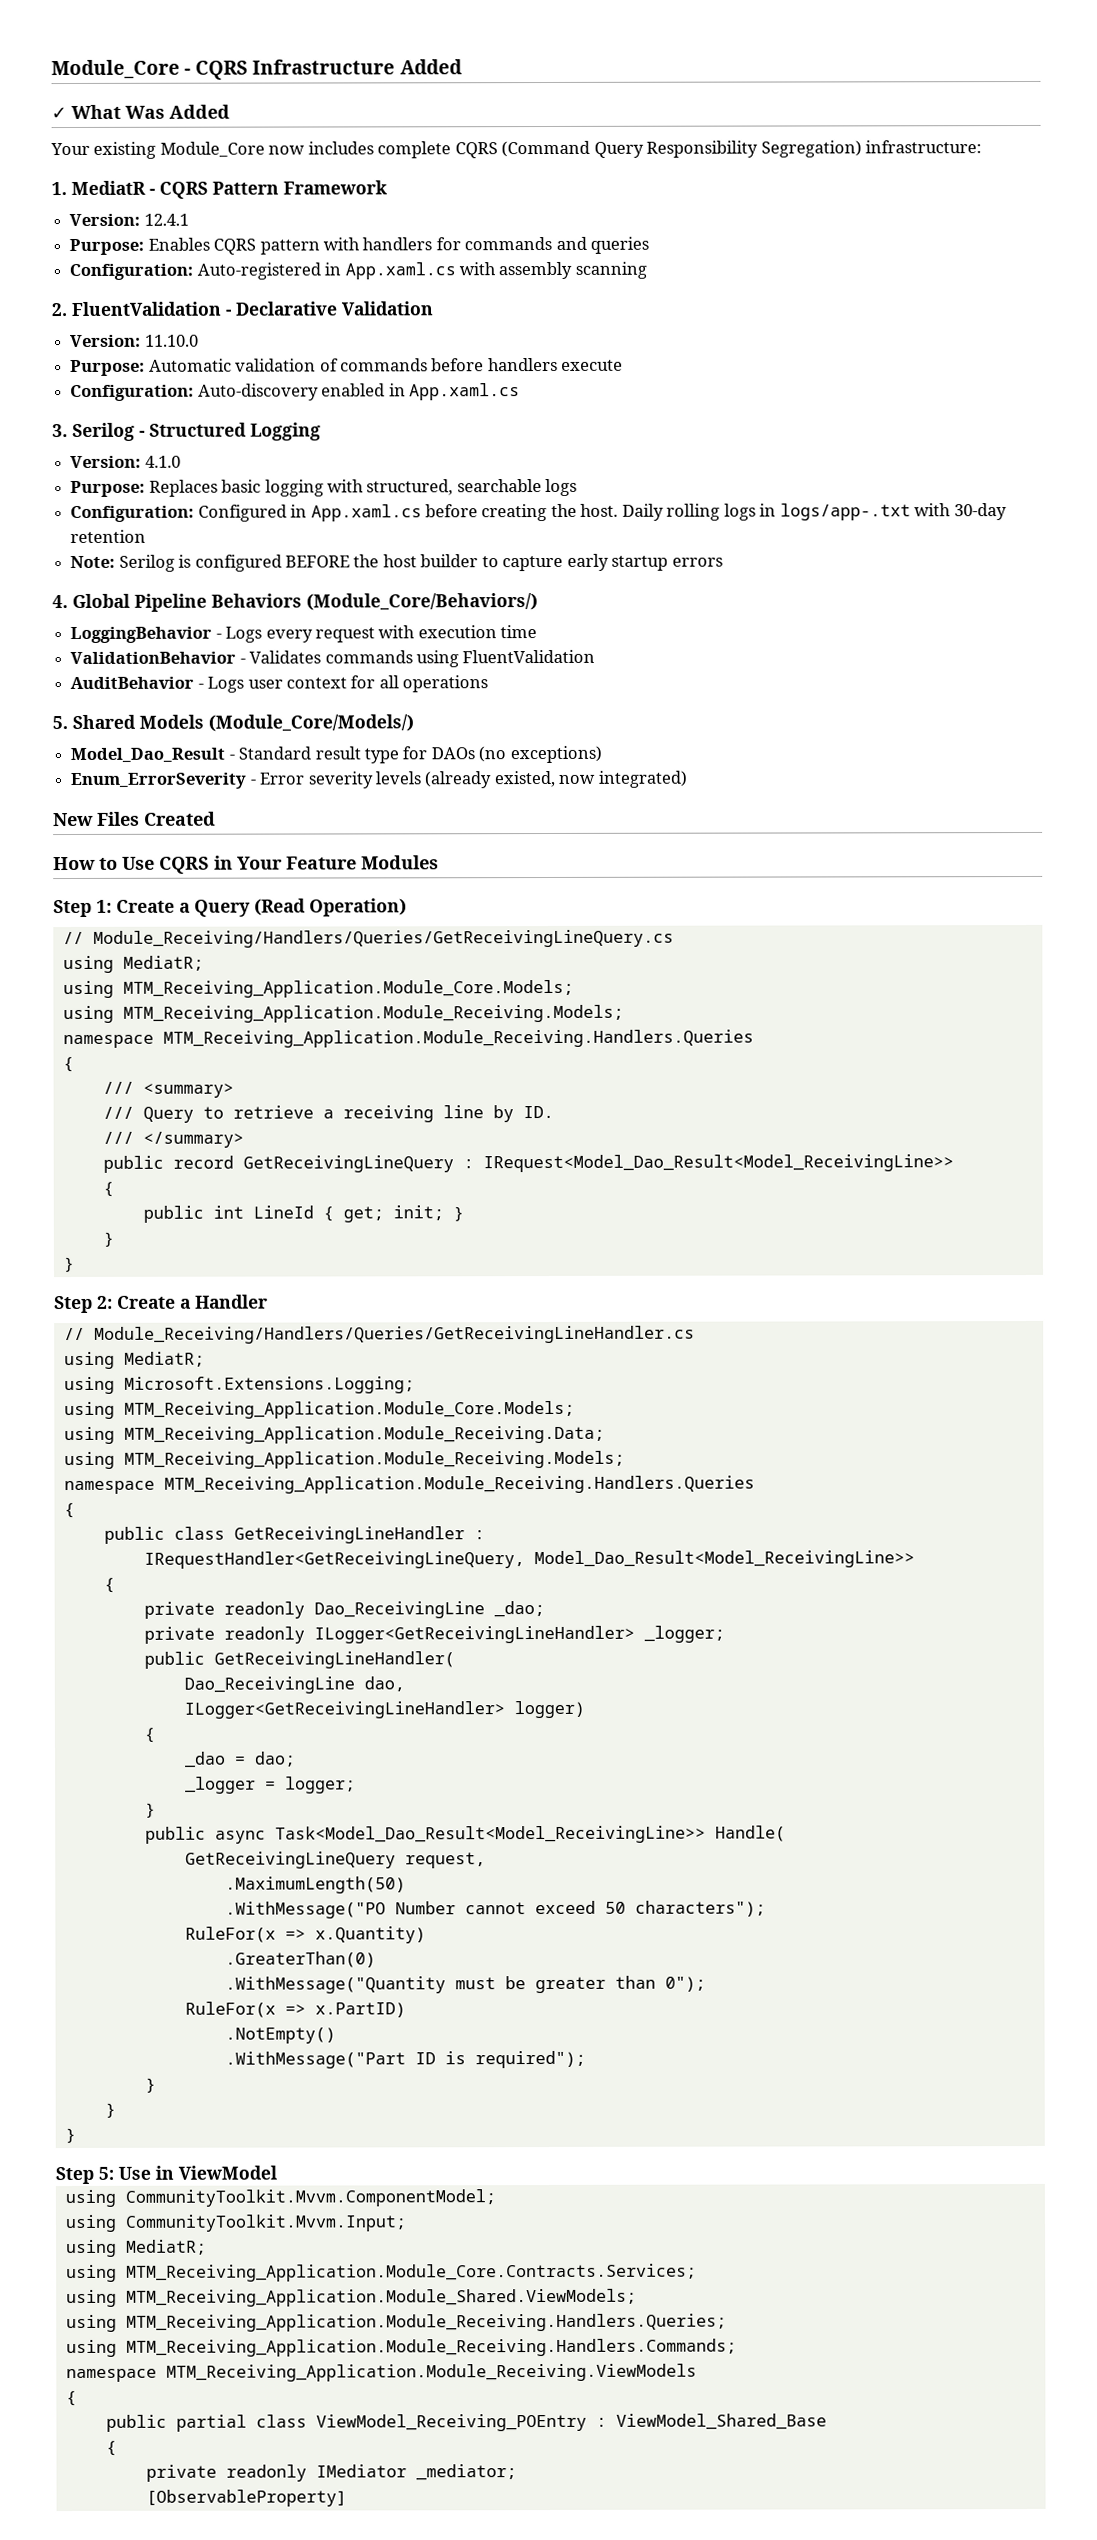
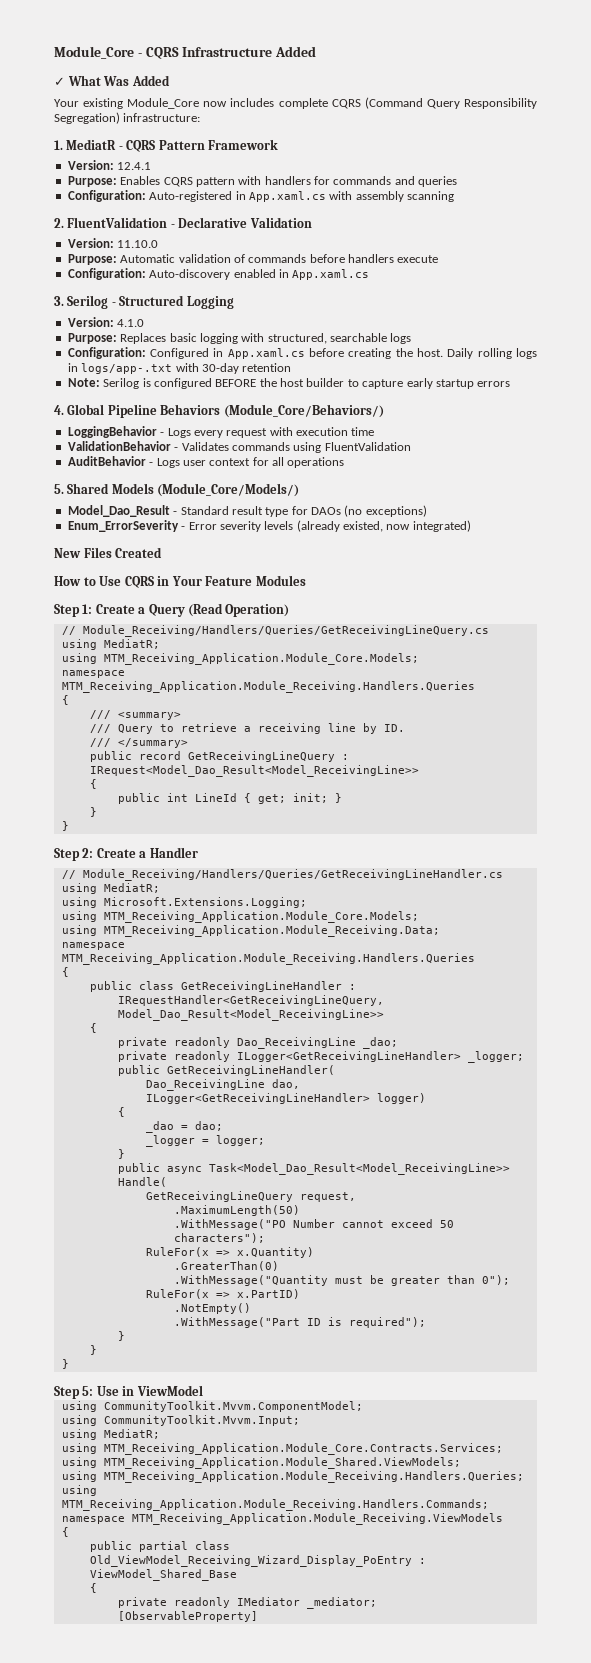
[62,1004,624,1024] // using MTM_Receiving_Application.Module_Receiving.Models; -> (419, 659) none
[63,1450,625,1470] // using MTM_Receiving_Application.Module_Receiving.Models; -> (440, 931) none
[315,2413,587,2432] ViewModel_Receiving_POEntry -> [89,1555,412,1567] Old_ViewModel_Receiving_Wizard_Display_PoEntry

